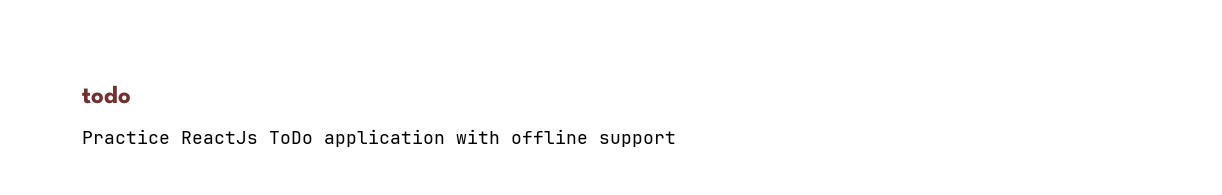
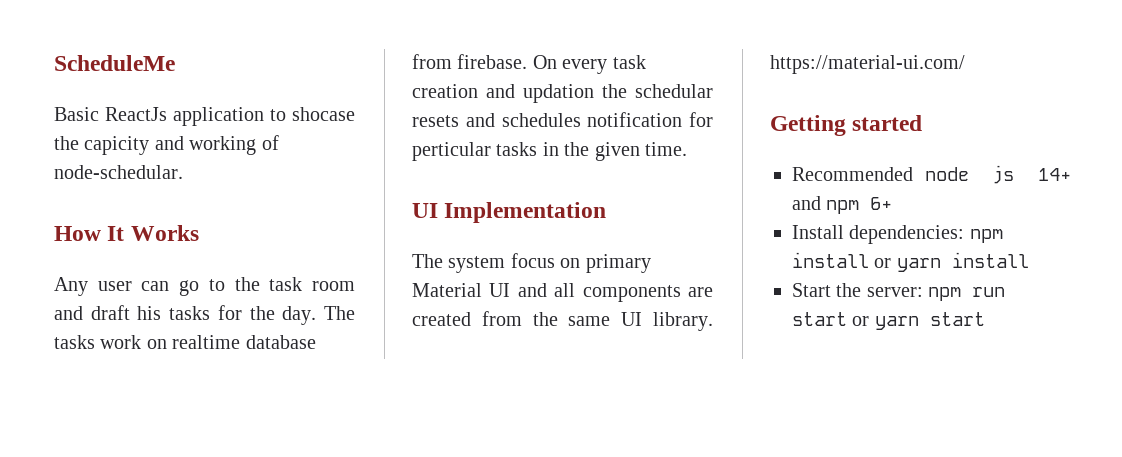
[82,85,131,104] [82,129,676,147] todo // Practice ReactJs ToDo application with offline support -> [54,55,175,71] [54,107,355,126] [54,135,279,155] [54,165,183,179] [54,225,199,241] [54,277,355,296] [54,305,356,325] [54,335,316,349] [412,54,646,74] [412,84,713,103] [412,112,713,127] [412,142,687,161] [412,202,607,223] [412,253,651,273] [412,283,713,302] [412,311,713,331] [770,55,965,74] [770,115,923,136] [792,165,1071,184] [792,196,893,214] [792,225,1003,244] [792,252,1029,272] [792,283,1006,301] [792,312,985,330] ScheduleMe // Basic ReactJs application to shocase the capicity and working of node-schedular. // How It Works // Any user can go to the task room and draft his tasks for the day. The tasks work on realtime database from firebase. On every task creation and updation the schedular resets and schedules notification for perticular tasks in the given time. // UI Implementation // The system focus on primary Material UI and all components are created from the same UI library. https://material-ui.com/ // Getting started // Recommended node js 14+ and npm 6+ // Install dependencies: npm install or yarn install // Start the server: npm run start or yarn start

